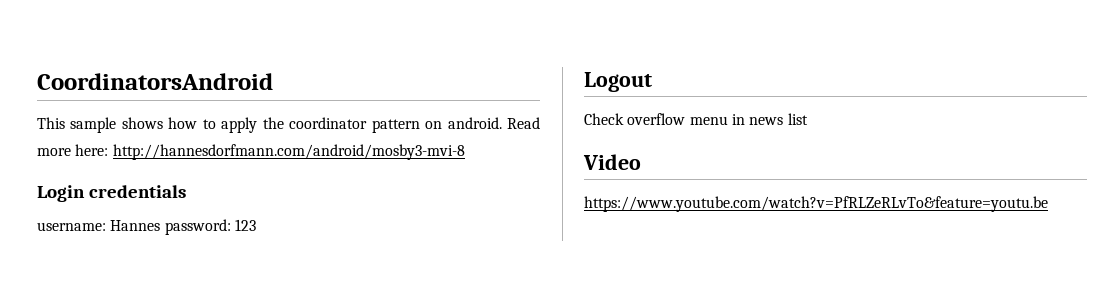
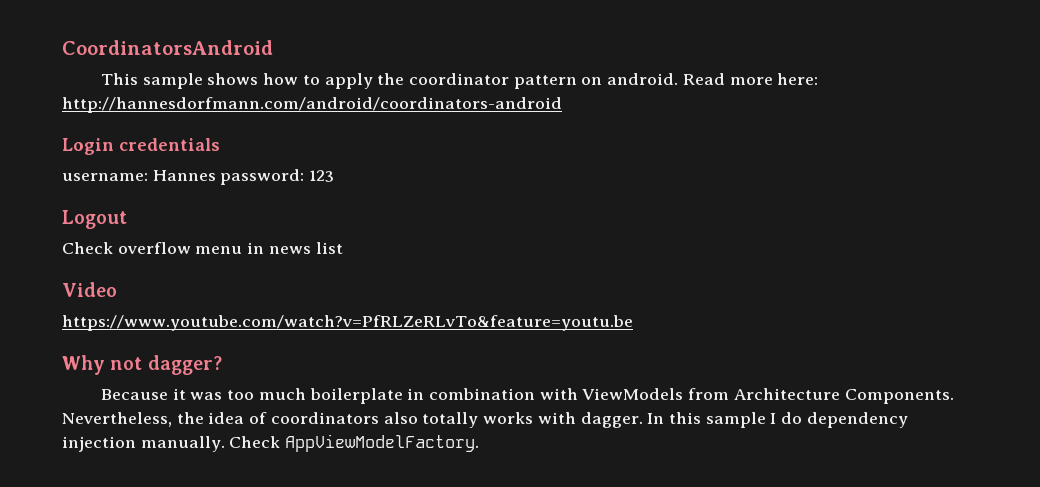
[112,144,465,160] http://hannesdorfmann.com/android/mosby3-mvi-8 -> [62,97,562,113] http://hannesdorfmann.com/android/coordinators-android
(1048, 204) none -> [62,355,222,375] [100,388,954,404] [62,412,908,428] [62,434,480,452] // Why not dagger? // Because it was too much boilerplate in combination with ViewModels from Architecture Components. Nevertheless, the idea of coordinators also totally works with dagger. In this sample I do dependency injection manually. Check AppViewModelFactory.

